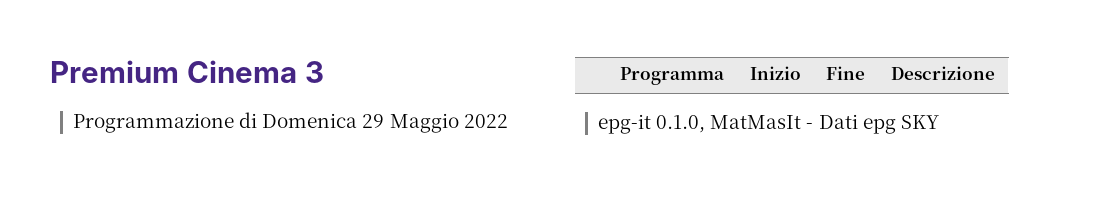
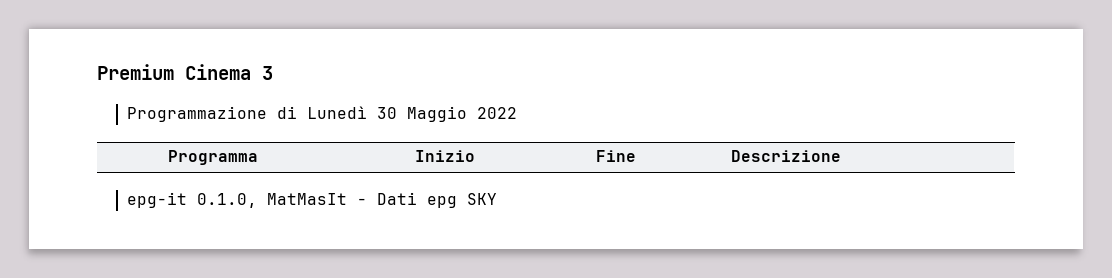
[262,113,385,128] Domenica 29 -> [306,106,397,119] Lunedì 30

